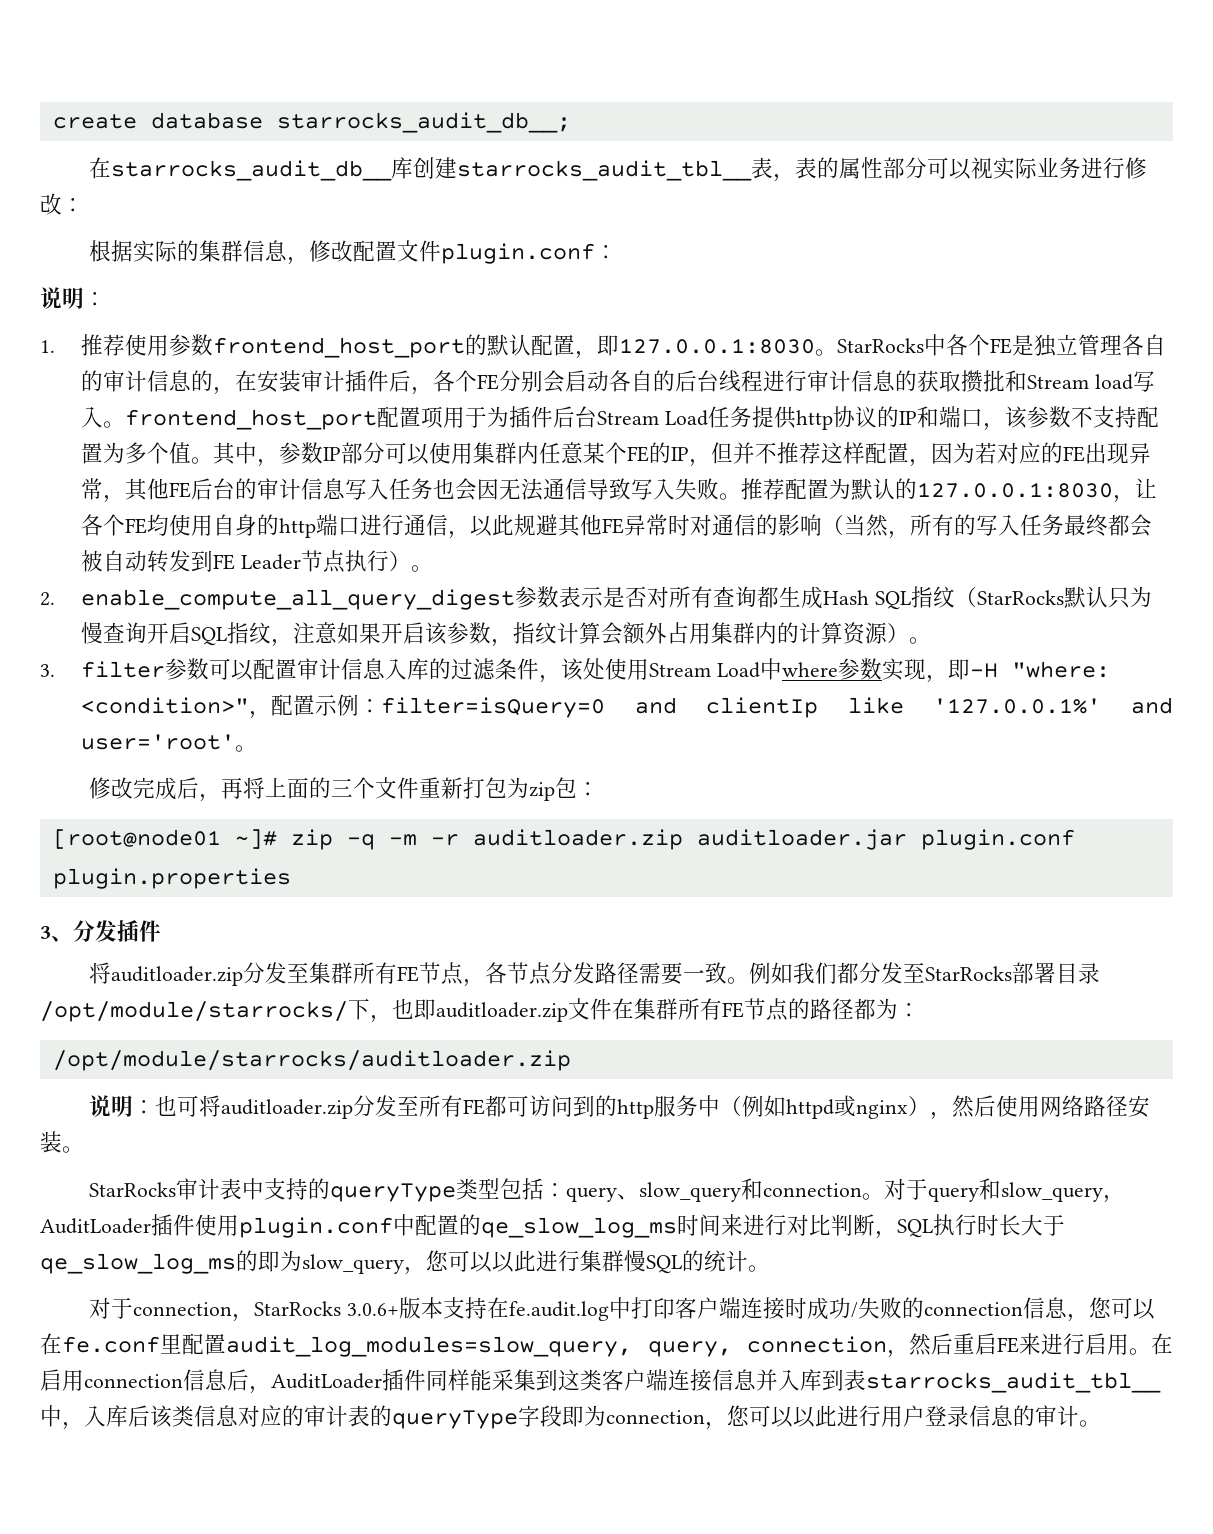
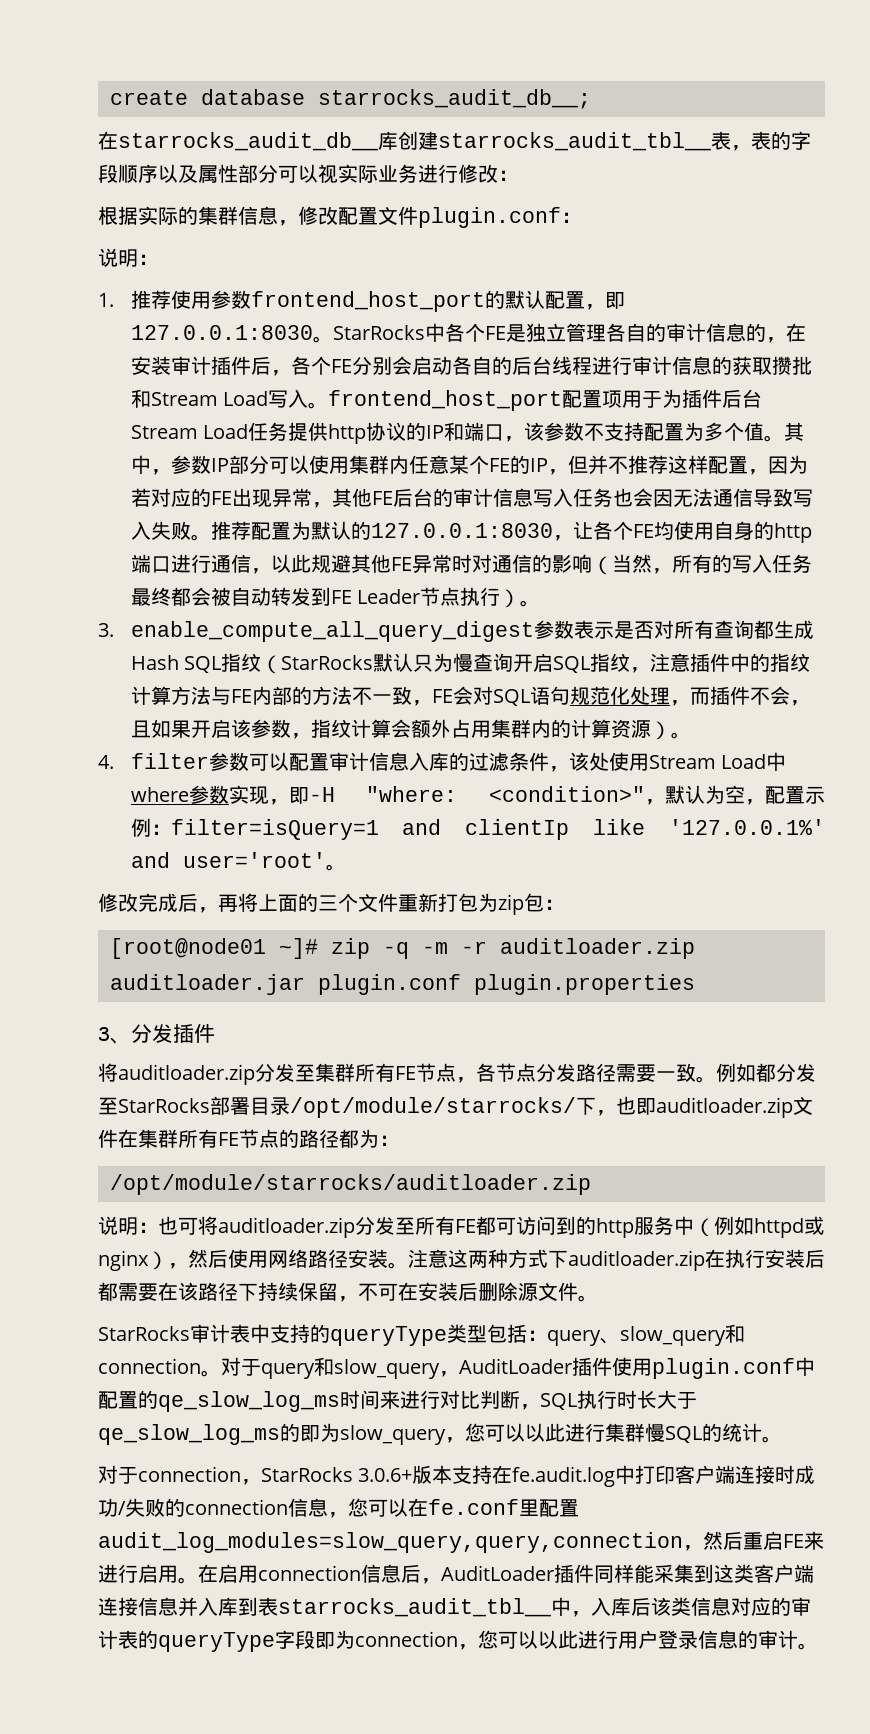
(839, 167) none -> [791,131,811,150] [98,164,198,183] 字段顺序以及
[1094,374,1133,390] load -> [223,391,269,406] Load
[40,592,55,606] 2. -> [98,623,114,637] 3.
(338, 633) none -> [690,653,811,672] [130,686,810,706] [130,720,151,738] 插件中的指纹计算方法与FE内部的方法不一致，FE会对SQL语句规范化处理，而插件不会，且
[40,664,55,677] 3. -> [98,755,114,769] 4.
(272, 715) none -> [665,785,765,805] 默认为空，
[381,697,606,718] filter=isQuery=0 -> [170,819,379,840] filter=isQuery=1
[792,962,837,984] 我们 -> (756, 1072) none
(84, 1149) none -> [408,1249,825,1271] [98,1282,598,1302] 注意这两种方式下auditloader.zip在执行安装后都需要在该路径下持续保留，不可在安装后删除源文件。
[226,1336,887,1357] audit_log_modules=slow_query, query, connection -> [98,1532,683,1553] audit_log_modules=slow_query,query,connection

